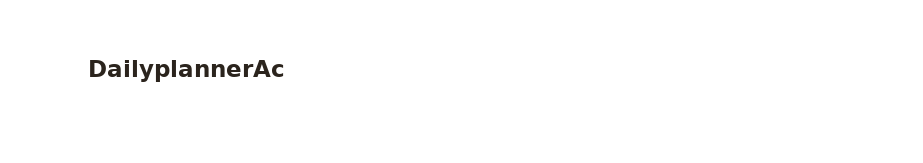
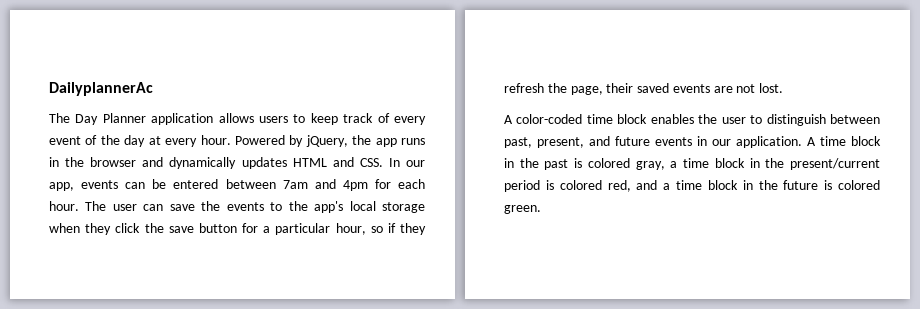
(285, 71) none -> [49,113,426,125] [49,135,426,147] [49,157,426,169] [49,179,426,191] [49,201,425,213] [49,223,427,235] [504,83,784,95] [504,114,880,126] [504,136,881,148] [504,158,880,170] [504,180,880,192] [504,205,541,214] // The Day Planner application allows users to keep track of every event of the day at every hour. Powered by jQuery, the app runs in the browser and dynamically updates HTML and CSS. In our app, events can be entered between 7am and 4pm for each hour. The user can save the events to the app's local storage when they click the save button for a particular hour, so if they refresh the page, their saved events are not lost. // A color-coded time block enables the user to distinguish between past, present, and future events in our application. A time block in the past is colored gray, a time block in the present/current period is colored red, and a time block in the future is colored green.

